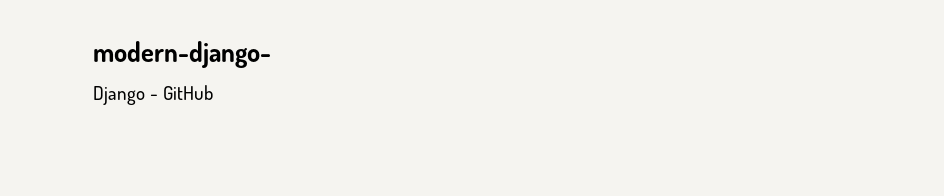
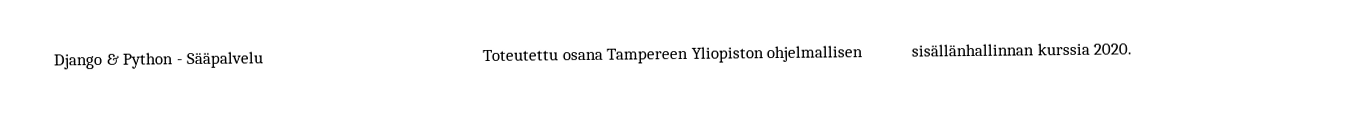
[93,41,271,68] [93,85,214,105] modern-django- // Django - GitHub -> [53,51,264,70] [482,42,1133,64] Django & Python - Sääpalvelu // Toteutettu osana Tampereen Yliopiston ohjelmallisen sisällänhallinnan kurssia 2020.

